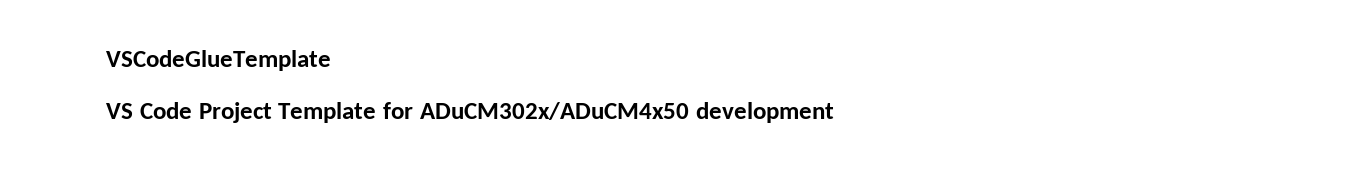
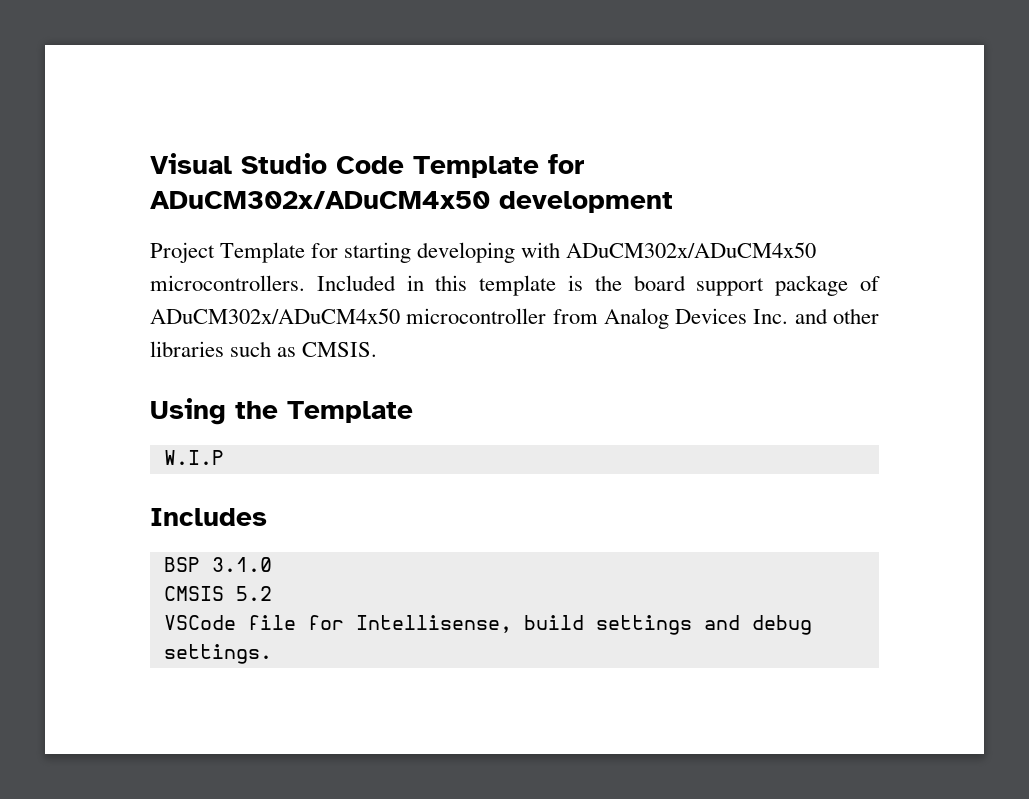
[106,50,331,71] [106,102,272,123] VSCodeGlueTemplate // VS Code Project -> [150,153,404,174] Visual Studio Code
(834, 112) none -> [150,242,817,263] [150,275,880,296] [150,308,880,329] [150,341,378,357] [150,398,413,425] [163,450,224,465] [150,508,267,526] [163,557,272,572] [163,586,272,601] [163,615,812,635] [163,644,272,664] // Project Template for starting developing with ADuCM302x/ADuCM4x50 microcontrollers. Included in this template is the board support package of ADuCM302x/ADuCM4x50 microcontroller from Analog Devices Inc. and other libraries such as CMSIS. // Using the Template // W.I.P // Includes // BSP 3.1.0 // CMSIS 5.2 // VSCode file for Intellisense, build settings and debug settings.

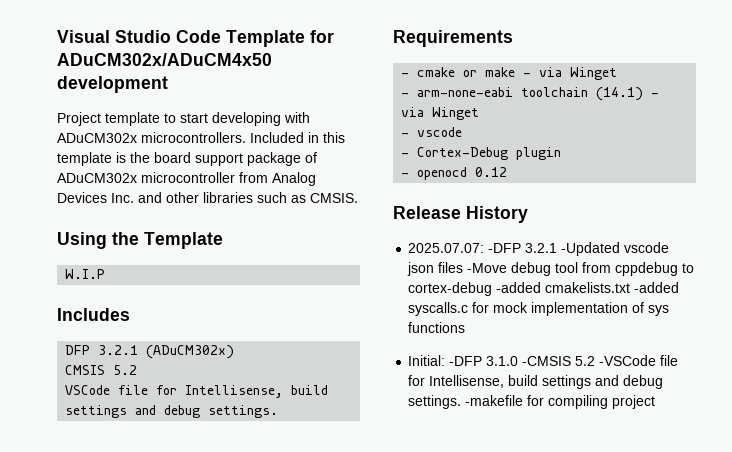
[220,242,412,263] Template for starting -> [105,112,208,126] template to start
[566,242,817,258] ADuCM302x/ADuCM4x50 -> [57,133,137,143] ADuCM302x
[150,308,400,324] ADuCM302x/ADuCM4x50 -> [57,173,137,183] ADuCM302x
[163,557,272,572] BSP 3.1.0 -> [65,345,235,359] DFP 3.2.1 (ADuCM302x)
(272, 654) none -> [393,30,513,47] [401,67,618,80] [401,87,660,101] [401,107,480,120] [401,127,463,137] [401,147,562,160] [401,167,508,180] [393,206,528,223] [408,242,670,256] [407,262,695,276] [408,282,680,296] [408,302,670,316] [408,322,466,333] [408,355,679,366] [408,375,664,389] [408,395,656,409] // Requirements // - cmake or make - via Winget // - arm-none-eabi toolchain (14.1) - via Winget // - vscode // - Cortex-Debug plugin // - openocd 0.12 // Release History // 2025.07.07: -DFP 3.2.1 -Updated vscode json files -Move debug tool from cppdebug to cortex-debug -added cmakelists.txt -added syscalls.c for mock implementation of sys functions // Initial: -DFP 3.1.0 -CMSIS 5.2 -VSCode file for Intellisense, build settings and debug settings. -makefile for compiling project

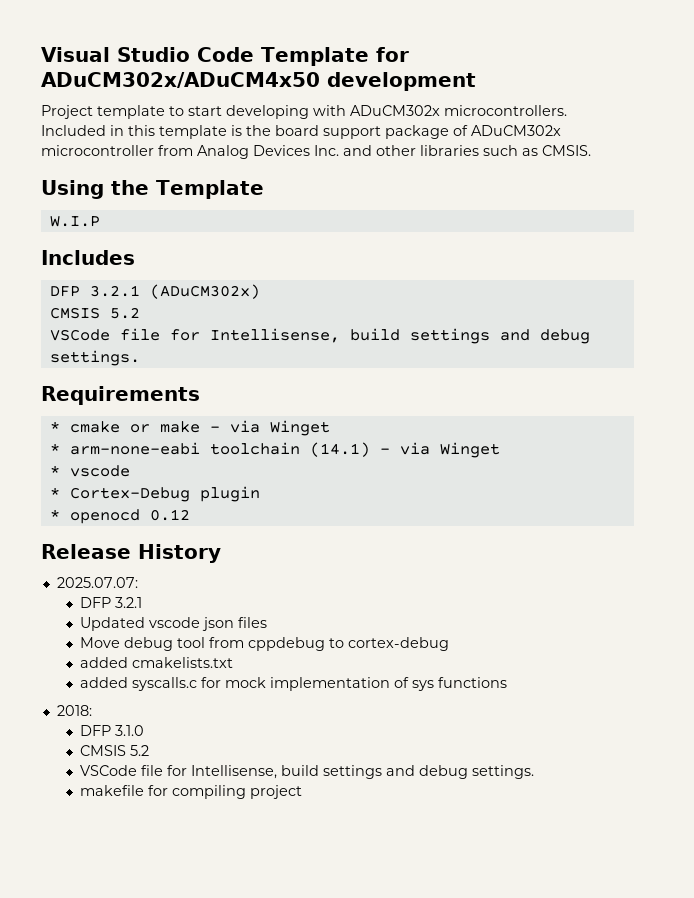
[401,73,410,77] - -> [49,421,60,432] *
[401,93,410,97] - -> [49,443,60,454] *
[401,133,410,137] - -> [49,465,60,476] *
[401,153,410,157] - -> [49,487,60,498] *
[401,173,410,177] - -> [49,509,60,520] *
[488,242,621,256] -DFP 3.2.1 -Updated -> [79,597,142,608] [79,617,145,631] // DFP 3.2.1 // Updated
[467,263,508,273] -Move -> [79,637,120,648] // Move
[496,282,542,293] -added -> [79,657,128,668] // added
[634,282,680,293] -added -> [79,677,128,688] // added
[408,355,483,366] Initial: -DFP -> [56,705,92,716] [79,725,111,736] 2018: // DFP
[522,355,679,366] [408,375,664,389] [408,395,524,409] -CMSIS 5.2 -VSCode file for Intellisense, build settings and debug settings. -makefile -> [79,745,149,756] [79,765,534,779] [79,785,144,796] // CMSIS 5.2 // VSCode file for Intellisense, build settings and debug settings. // makefile

